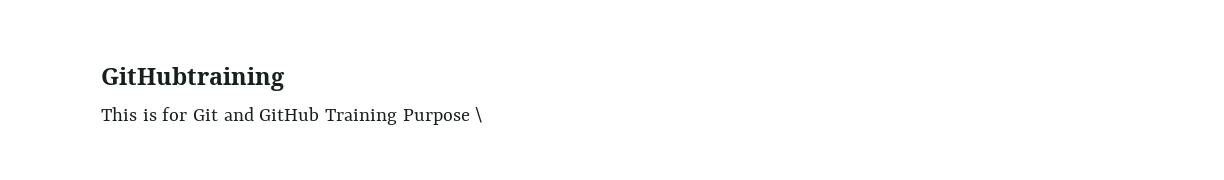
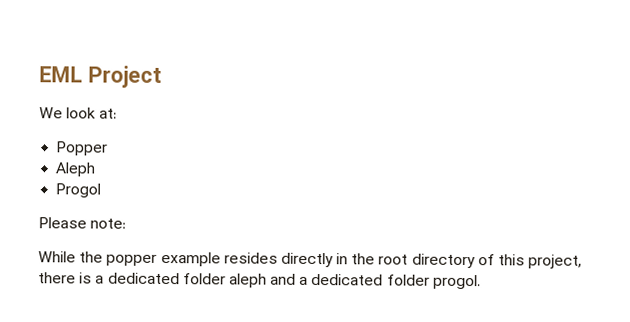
[101,67,285,91] [101,107,483,125] GitHubtraining // This is for Git and GitHub Training Purpose \ -> [39,65,162,88] [39,107,118,119] [56,141,109,156] [55,162,96,177] [55,183,102,198] [38,217,127,229] [38,251,583,269] [38,272,481,290] EML Project // We look at: // Popper // Aleph // Progol // Please note: // While the popper example resides directly in the root directory of this project, there is a dedicated folder aleph and a dedicated folder progol.

